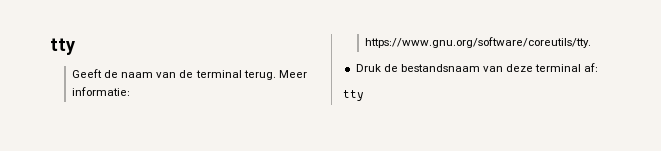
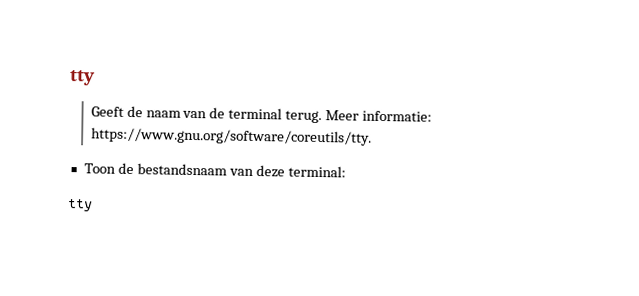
[355,64,381,72] Druk -> [83,163,116,174] Toon
[535,63,599,72] terminal af: -> [287,165,346,178] terminal:

